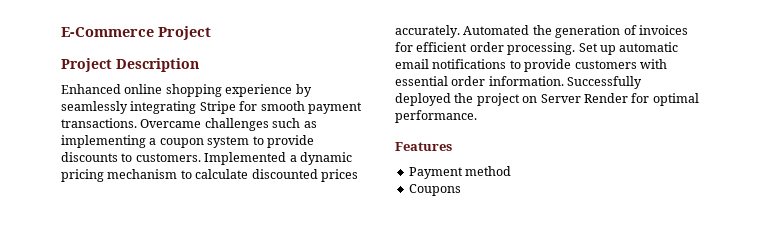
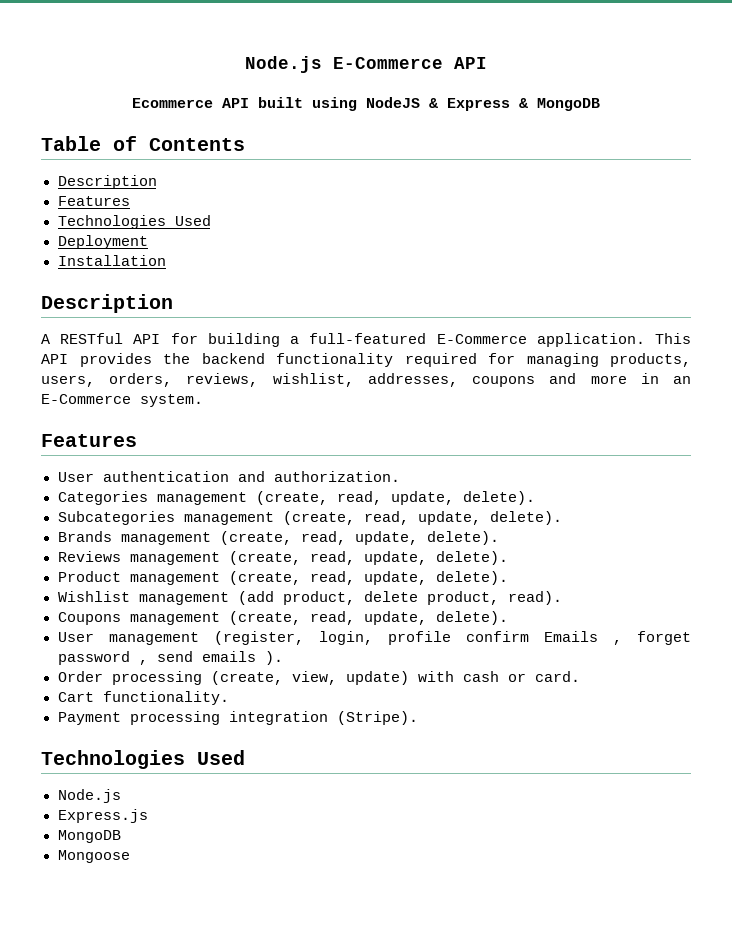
[61,26,211,40] [61,58,199,72] [61,84,312,97] [61,101,362,114] [61,118,317,131] [61,135,314,148] [61,152,352,165] [61,169,358,182] [395,25,688,38] [395,42,679,55] [395,59,667,72] [395,76,643,89] [395,93,699,106] [395,110,477,123] [395,142,452,151] [408,166,512,179] [408,184,461,196] E-Commerce Project // Project Description // Enhanced online shopping experience by seamlessly integrating Stripe for smooth payment transactions. Overcame challenges such as implementing a coupon system to provide discounts to customers. Implemented a dynamic pricing mechanism to calculate discounted prices accurately. Automated the generation of invoices for efficient order processing. Set up automatic email notifications to provide customers with essential order information. Successfully deployed the project on Server Render for optimal performance. // Features // Payment method // Coupons -> [245,56,487,73] [132,97,600,111] [41,136,245,151] [57,175,157,189] [57,196,130,206] [57,215,211,229] [57,235,148,249] [57,255,166,266] [41,294,173,313] [41,333,691,347] [41,353,691,367] [41,373,691,387] [41,394,203,407] [41,434,137,447] [57,471,400,482] [57,491,535,505] [57,511,562,525] [57,531,499,545] [57,551,508,565] [57,571,508,585] [57,591,562,605] [57,611,508,625] [57,631,691,645] [57,651,283,665] [57,671,580,685] [57,691,229,705] [57,711,418,725] [41,750,245,769] [57,789,121,803] [57,809,148,823] [57,830,121,843] [57,850,130,863] Node.js E-Commerce API // Ecommerce API built using NodeJS & Express & MongoDB // Table of Contents // Description // Features // Technologies Used // Deployment // Installation // Description // A RESTful API for building a full-featured E-Commerce application. This API provides the backend functionality required for managing products, users, orders, reviews, wishlist, addresses, coupons and more in an E-Commerce system. // Features // User authentication and authorization. // Categories management (create, read, update, delete). // Subcategories management (create, read, update, delete). // Brands management (create, read, update, delete). // Reviews management (create, read, update, delete). // Product management (create, read, update, delete). // Wishlist management (add product, delete product, read). // Coupons management (create, read, update, delete). // User management (register, login, profile confirm Emails , forget password , send emails ). // Order processing (create, view, update) with cash or card. // Cart functionality. // Payment processing integration (Stripe). // Technologies Used // Node.js // Express.js // MongoDB // Mongoose

